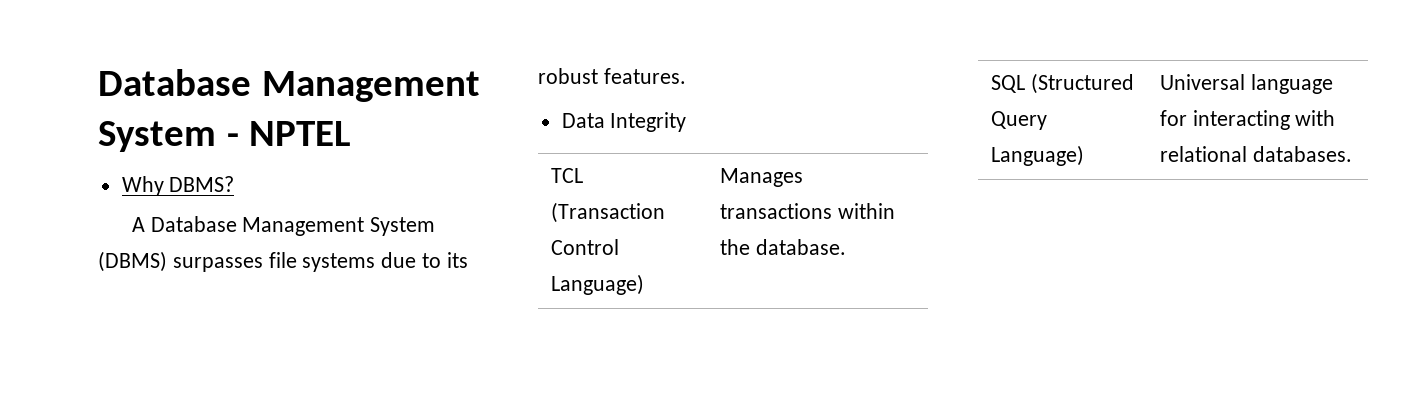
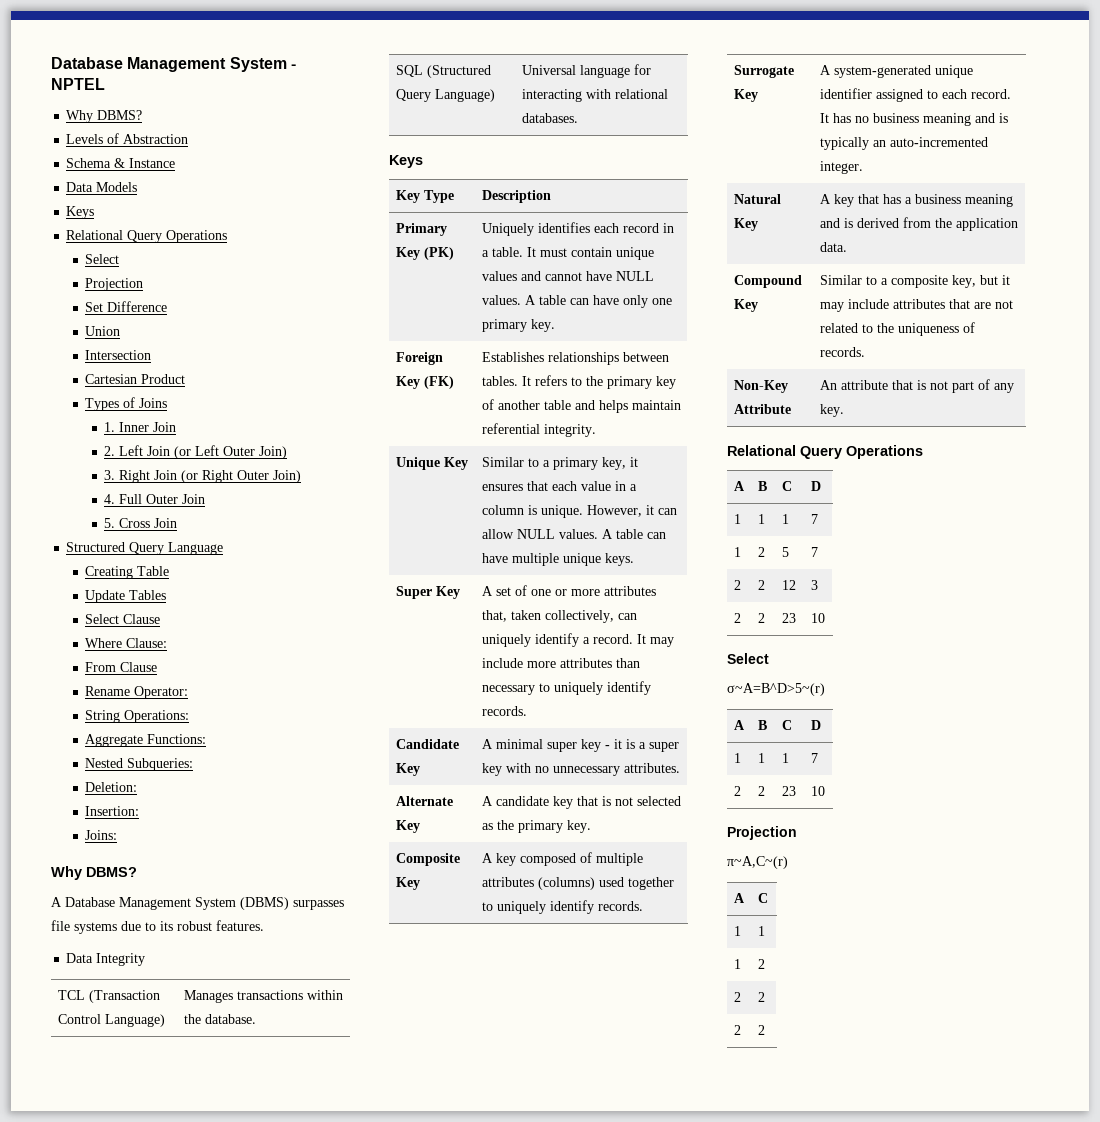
(235, 184) none -> [66,133,189,144] [66,158,176,168] [66,182,138,192] [66,206,95,219] [66,230,228,243] [85,254,120,264] [85,278,144,291] [85,301,168,312] [85,326,121,336] [85,350,152,360] [85,374,186,384] [85,397,168,411] [104,422,177,432] [104,445,288,459] [104,470,302,483] [104,494,206,504] [104,518,178,528] [66,542,224,555] [85,566,170,579] [85,590,167,603] [85,614,161,624] [85,638,168,648] [85,662,158,672] [85,686,189,699] [85,710,190,723] [85,734,207,747] [85,758,194,771] [85,782,138,792] [85,806,140,816] [85,830,118,840] [51,866,137,880] // Levels of Abstraction // Schema & Instance // Data Models // Keys // Relational Query Operations // Select // Projection // Set Difference // Union // Intersection // Cartesian Product // Types of Joins // 1. Inner Join // 2. Left Join (or Left Outer Join) // 3. Right Join (or Right Outer Join) // 4. Full Outer Join // 5. Cross Join // Structured Query Language // Creating Table // Update Tables // Select Clause // Where Clause: // From Clause // Rename Operator: // String Operations: // Aggregate Functions: // Nested Subqueries: // Deletion: // Insertion: // Joins: // Why DBMS?
(1352, 154) none -> [389,155,423,168] [395,190,454,203] [481,190,551,203] [395,223,447,236] [395,247,454,260] [481,222,674,236] [481,247,654,260] [481,271,654,281] [481,295,672,308] [481,319,555,332] [395,352,443,365] [395,376,454,389] [481,352,669,365] [481,375,676,389] [481,399,681,413] [481,423,596,437] [395,457,468,470] [481,457,638,470] [481,481,637,491] [481,505,677,518] [481,529,666,539] [481,553,634,566] [395,586,460,599] [481,585,656,596] [481,610,637,623] [481,633,674,647] [481,658,640,668] [481,681,651,695] [481,706,527,716] [395,739,459,749] [395,763,420,776] [481,739,679,752] [481,763,680,776] [395,796,453,806] [395,820,420,833] [481,796,681,809] [481,820,591,833] [395,853,460,866] [395,877,420,890] [481,852,643,866] [481,877,674,890] [481,900,643,914] [733,65,794,78] [733,89,758,102] [819,65,973,78] [819,88,1011,102] [819,113,1008,126] [819,137,988,150] [819,161,863,174] [733,194,781,204] [733,218,758,231] [819,194,1013,207] [819,217,1018,231] [819,242,847,252] [733,275,802,288] [733,299,758,312] [819,275,1010,288] [819,299,1013,312] [819,322,975,336] [819,347,865,357] [733,380,788,393] [733,404,791,414] [819,379,1014,393] [819,404,844,417] [727,445,923,459] [733,481,745,491] [757,481,767,491] [781,481,792,491] [810,481,821,491] [733,514,741,524] [757,514,765,524] [781,514,789,524] [810,514,818,524] [733,547,741,557] [757,547,765,557] [781,547,789,557] [810,547,818,557] [733,580,741,590] [757,580,765,590] [781,580,796,590] [810,580,818,590] [733,613,741,623] [757,613,765,623] [781,613,796,623] [810,613,825,623] [727,653,769,664] [727,683,825,696] [733,720,745,730] [757,720,767,730] [781,720,792,730] [810,720,821,730] [733,753,741,763] [757,753,765,763] [781,753,789,763] [810,753,818,763] [733,786,741,796] [757,786,765,796] [781,786,796,796] [810,786,825,796] [727,826,797,840] [727,856,788,869] [733,893,745,903] [757,893,768,903] [733,926,741,936] [757,926,765,936] [733,959,741,969] [757,959,765,969] [733,992,741,1002] [757,992,765,1002] [733,1025,741,1035] [757,1025,765,1035] // Keys // Key Type | Description // Primary Key (PK) | Uniquely identifies each record in a table. It must contain unique values and cannot have NULL values. A table can have only one primary key. // Foreign Key (FK) | Establishes relationships between tables. It refers to the primary key of another table and helps maintain referential integrity. // Unique Key | Similar to a primary key, it ensures that each value in a column is unique. However, it can allow NULL values. A table can have multiple unique keys. // Super Key | A set of one or more attributes that, taken collectively, can uniquely identify a record. It may include more attributes than necessary to uniquely identify records. // Candidate Key | A minimal super key - it is a super key with no unnecessary attributes. // Alternate Key | A candidate key that is not selected as the primary key. // Composite Key | A key composed of multiple attributes (columns) used together to uniquely identify records. // Surrogate Key | A system-generated unique identifier assigned to each record. It has no business meaning and is typically an auto-incremented integer. // Natural Key | A key that has a business meaning and is derived from the application data. // Compound Key | Similar to a composite key, but it may include attributes that are not related to the uniqueness of records. // Non-Key Attribute | An attribute that is not part of any key. // Relational Query Operations // A | B | C | D // 1 | 1 | 1 | 7 // 1 | 2 | 5 | 7 // 2 | 2 | 12 | 3 // 2 | 2 | 23 | 10 // Select // σ~A=B^D>5~(r) // A | B | C | D // 1 | 1 | 1 | 7 // 2 | 2 | 23 | 10 // Projection // π~A,C~(r) // A | C // 1 | 1 // 1 | 2 // 2 | 2 // 2 | 2

